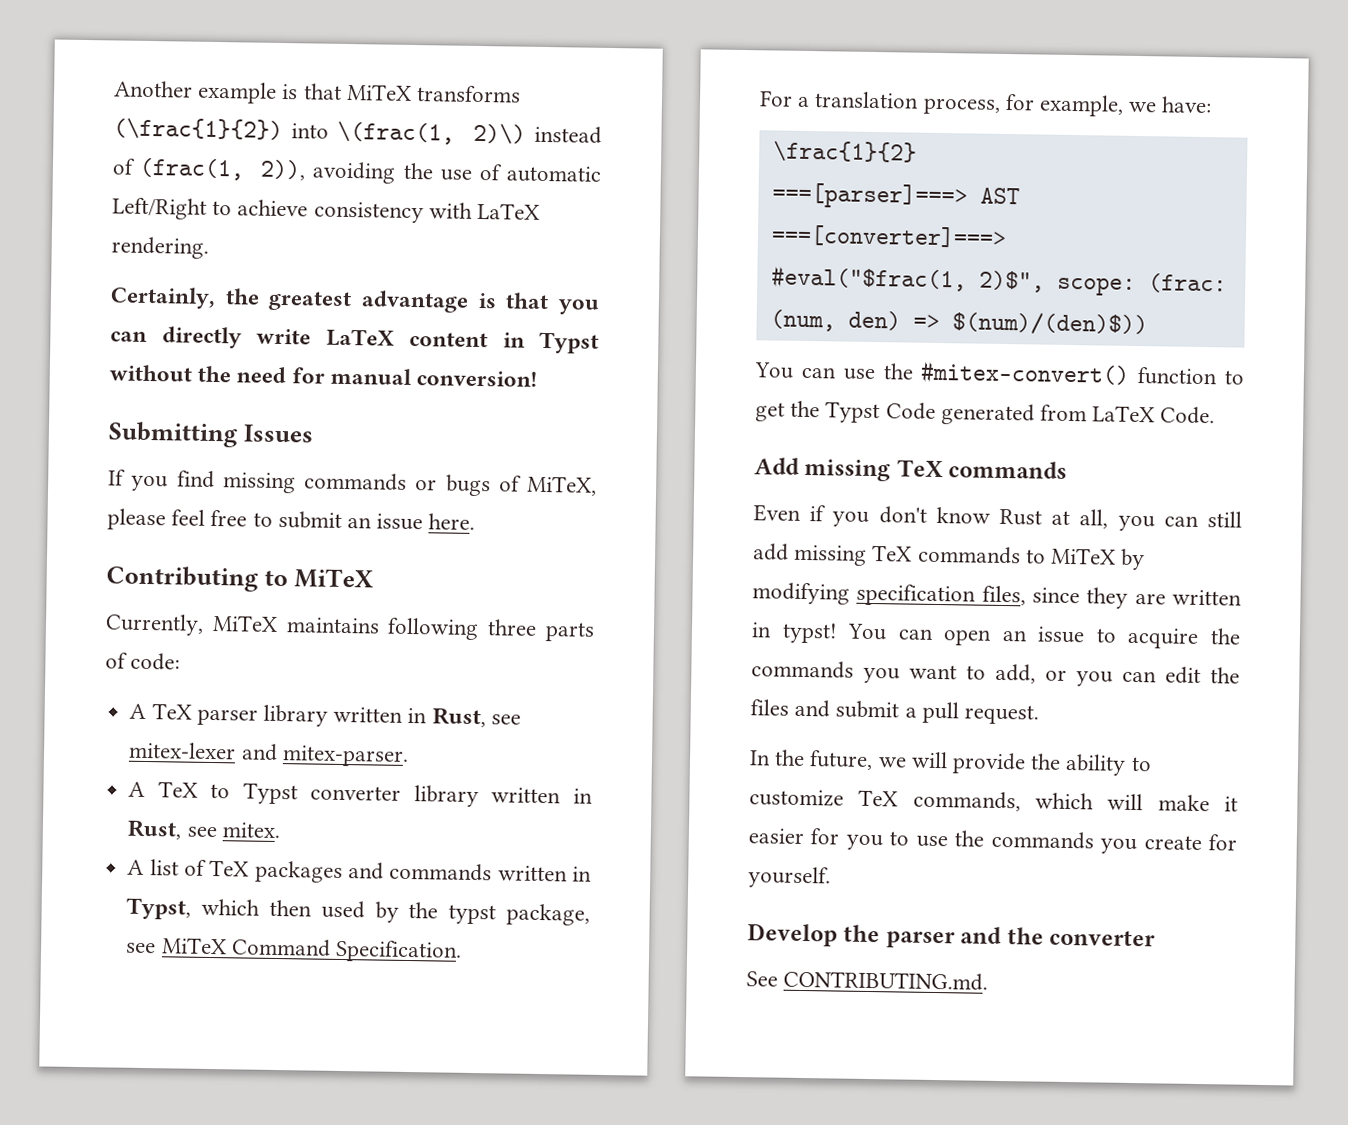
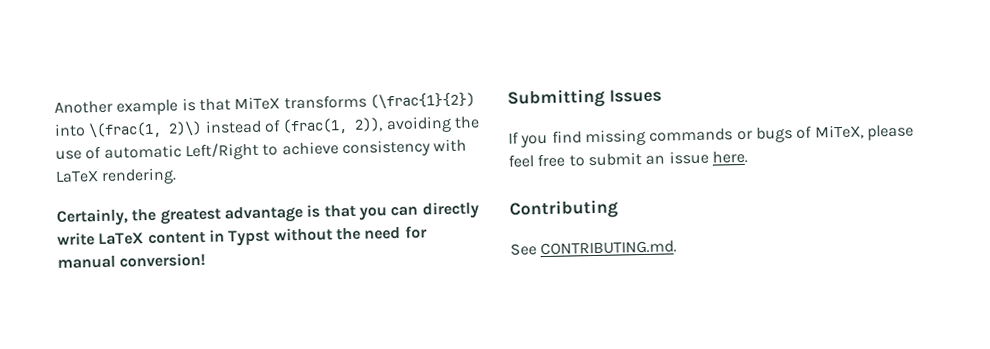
[263,568,374,589] [105,613,595,642] [105,652,181,671] [129,703,521,728] [128,741,409,767] [128,781,593,808] [127,819,280,840] [127,859,592,883] [126,897,590,926] [126,937,462,963] [759,90,1213,117] [772,140,917,164] [771,182,1020,210] [770,224,1007,249] [770,265,1227,296] [769,309,1148,337] [754,360,1244,386] [755,400,1216,426] [754,457,1068,482] [753,504,1242,532] [753,543,1146,571] [752,582,1242,609] [751,622,1241,649] [751,660,1240,687] [750,699,1040,725] [749,749,1152,776] [749,789,1238,812] [748,828,1237,855] [748,866,831,889] [747,923,1156,949] to MiTeX // Currently, MiTeX maintains following three parts of code: // A TeX parser library written in Rust, see mitex-lexer and mitex-parser. // A TeX to Typst converter library written in Rust, see mitex. // A list of TeX packages and commands written in Typst, which then used by the typst package, see MiTeX Command Specification. // For a translation process, for example, we have: // \frac{1}{2} // ===[parser]===> AST ===[converter]===> // #eval("$frac(1, 2)$", scope: (frac: (num, den) => $(num)/(den)$)) // You can use the #mitex-convert() function to get the Typst Code generated from LaTeX Code. // Add missing TeX commands // Even if you don't know Rust at all, you can still add missing TeX commands to MiTeX by modifying specification files, since they are written in typst! You can open an issue to acquire the commands you want to add, or you can edit the files and submit a pull request. // In the future, we will provide the ability to customize TeX commands, which will make it easier for you to use the commands you create for yourself. // Develop the parser and the converter -> (618, 209) none

